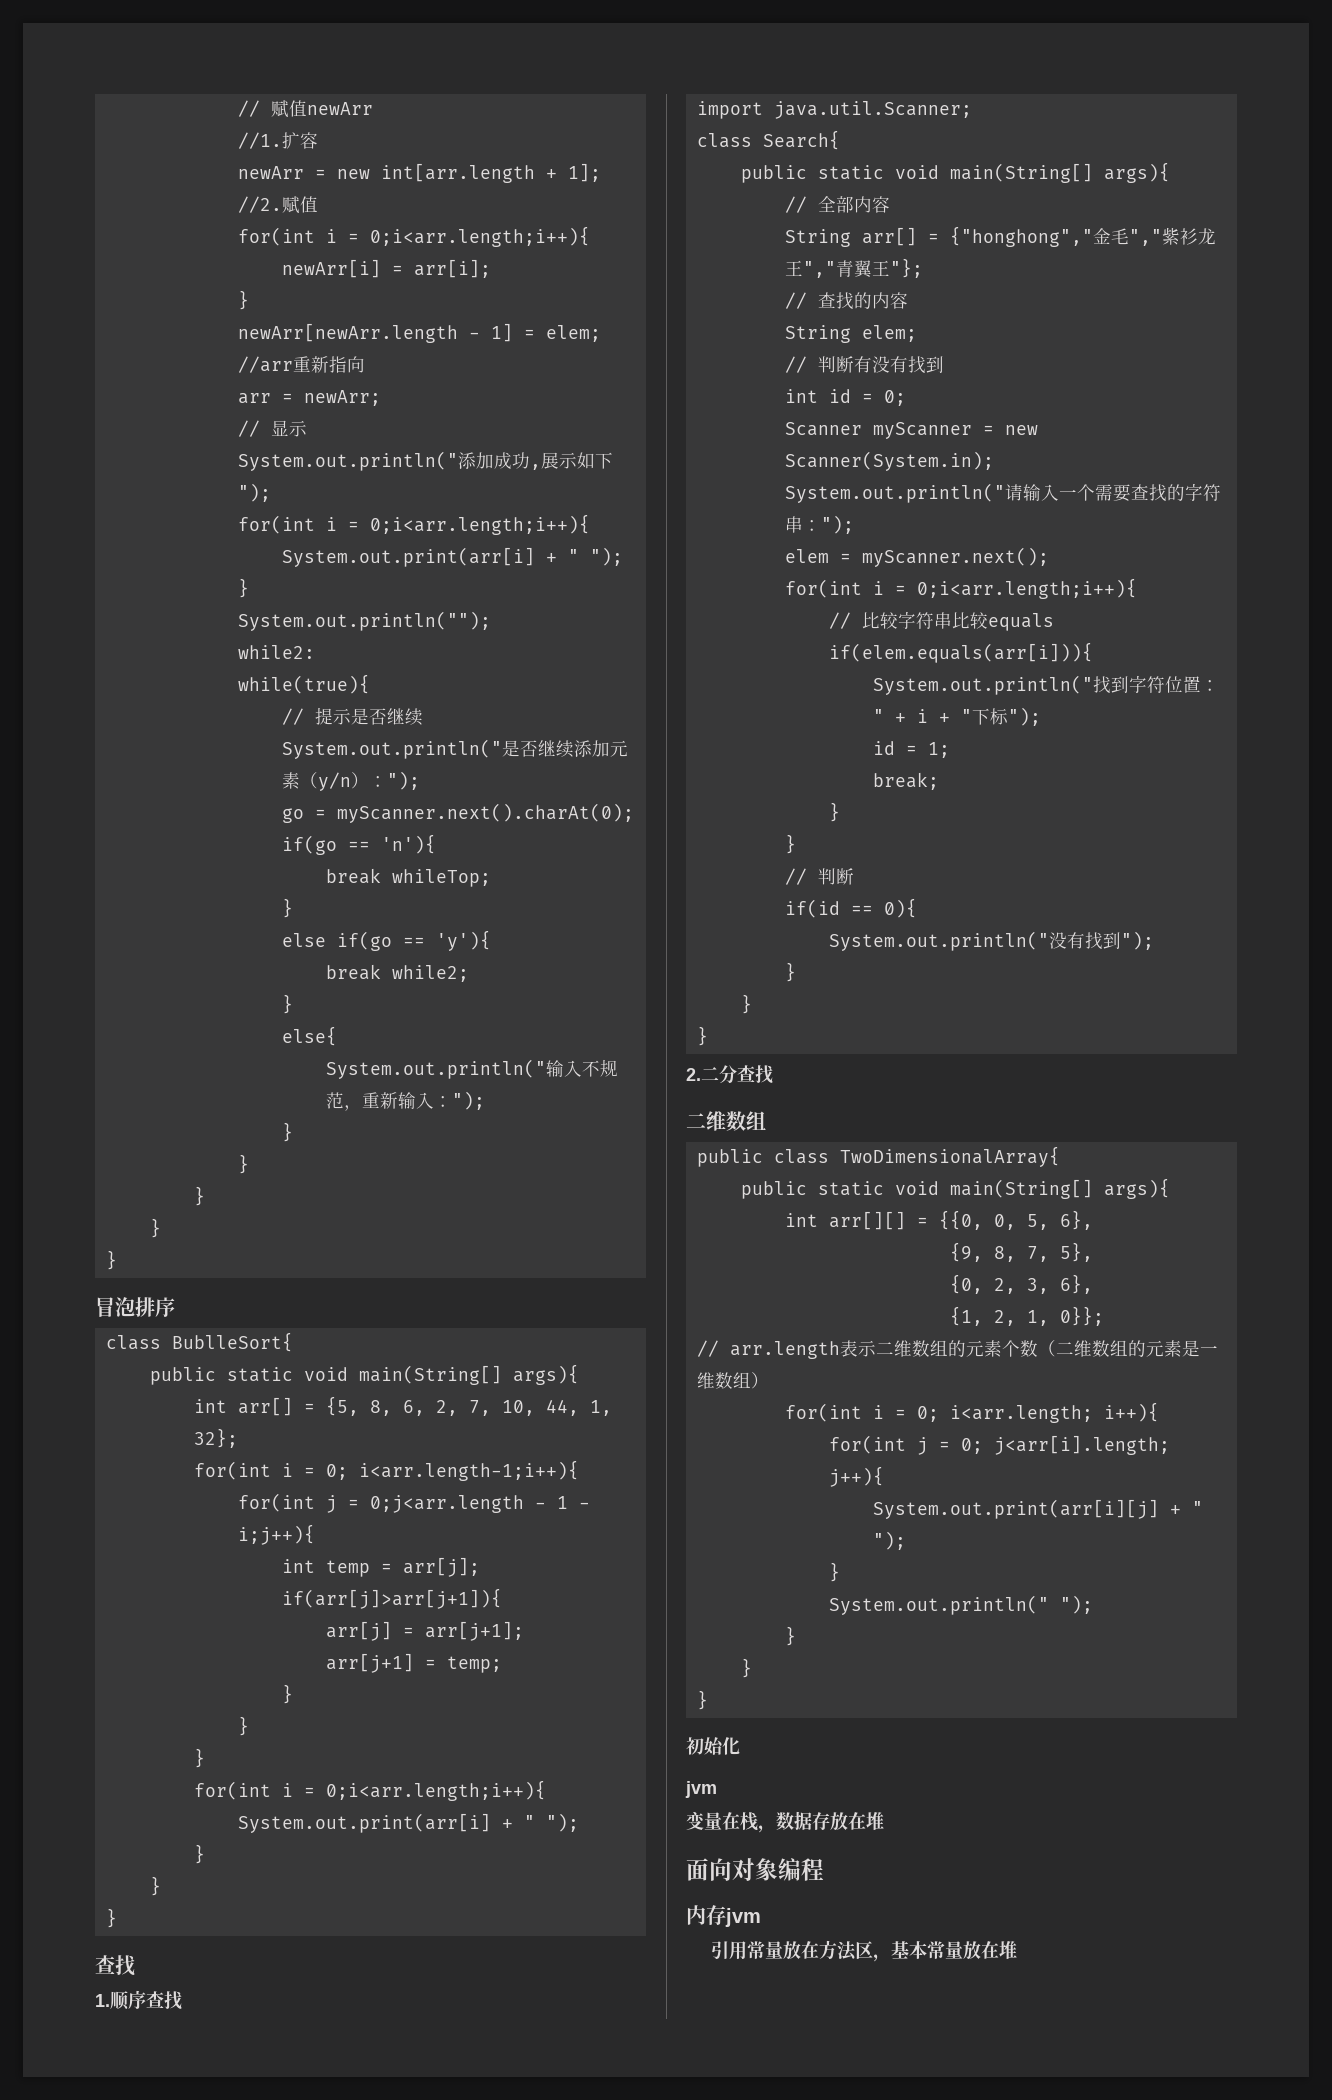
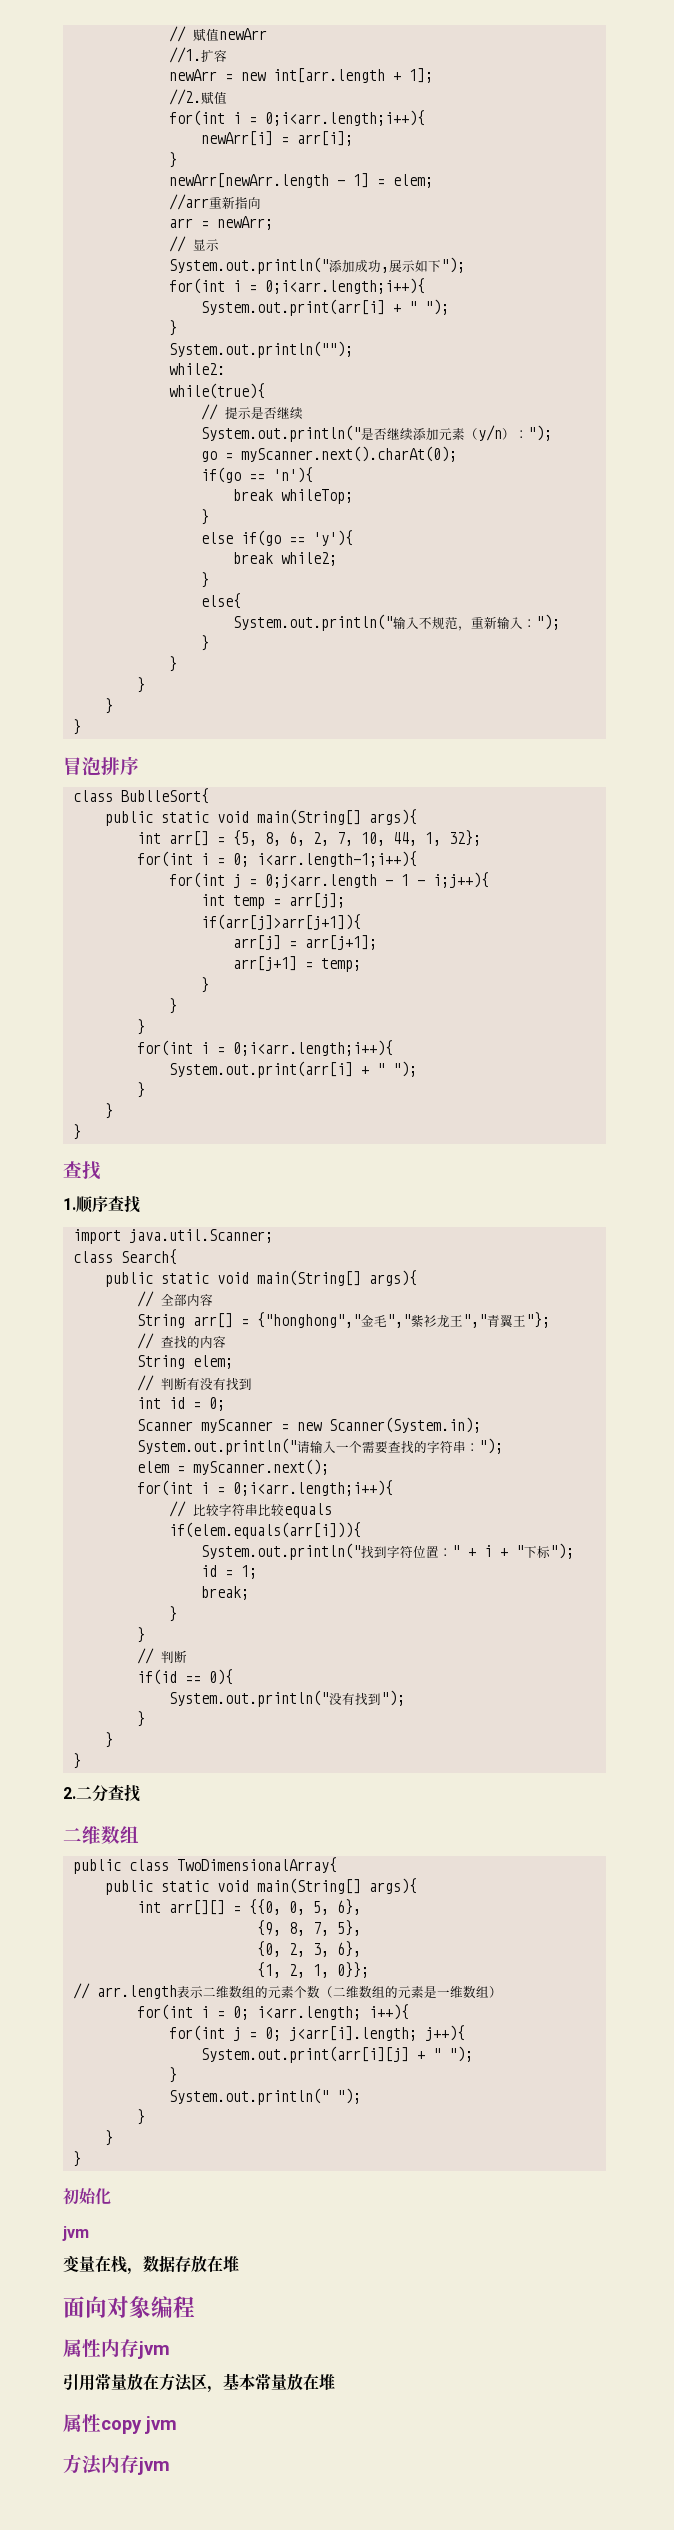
(824, 1869) none -> [63,2339,101,2358] 属性
(1017, 1950) none -> [63,2414,177,2434] [63,2454,170,2475] // 属性copy jvm // 方法内存jvm

